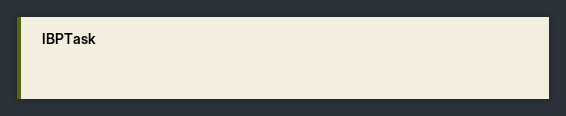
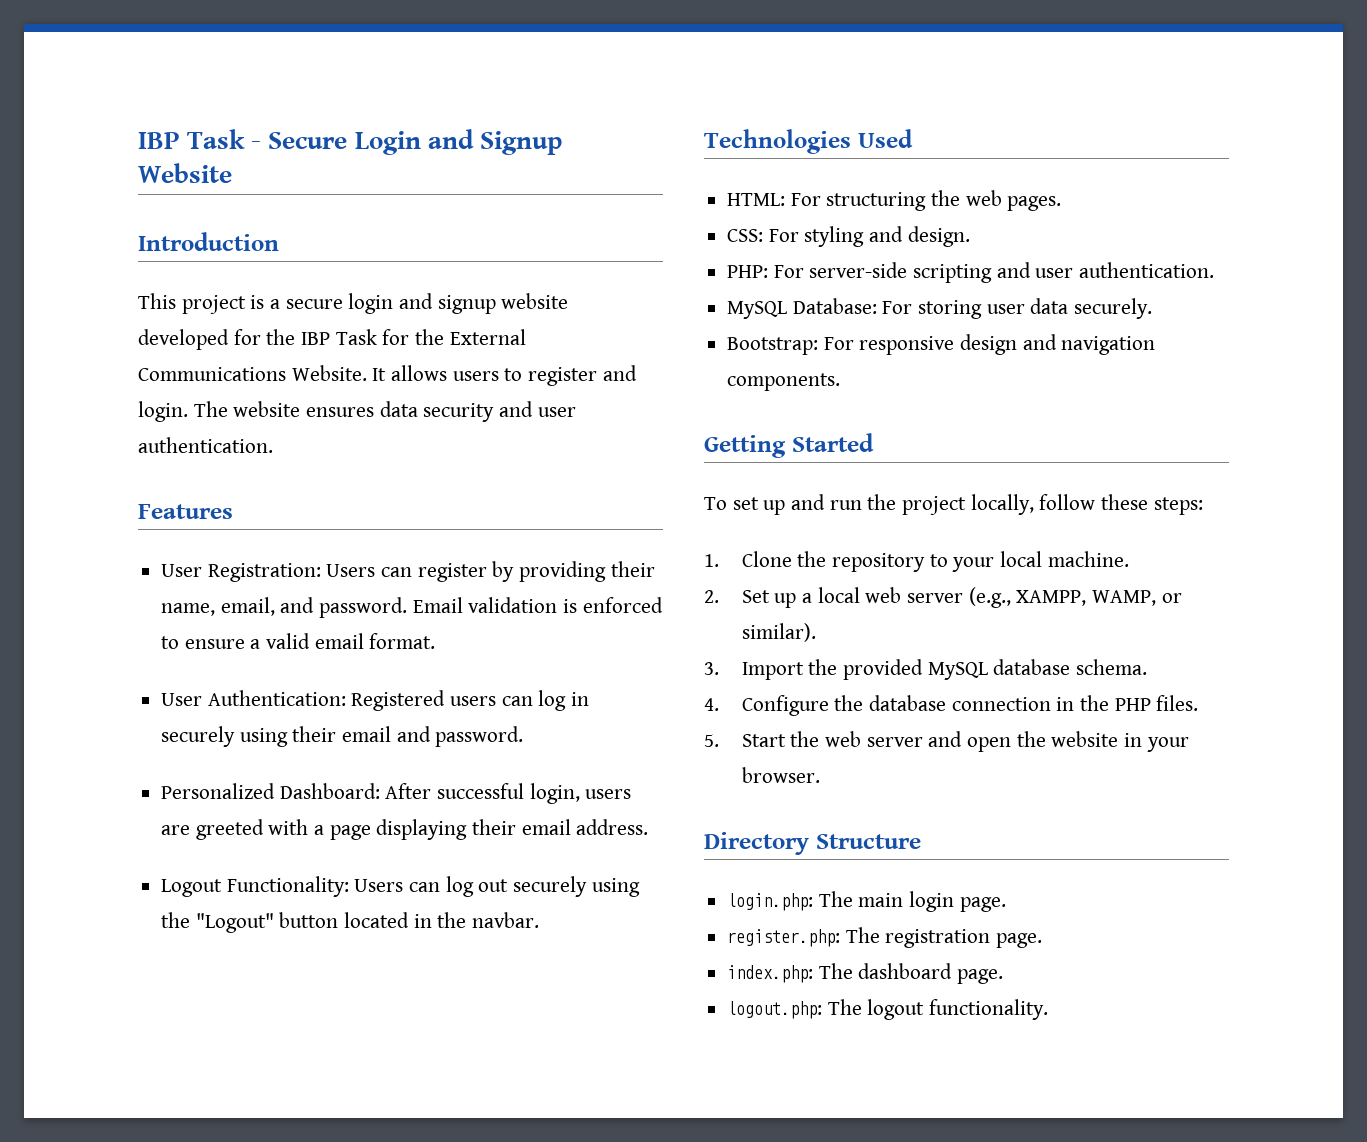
[42,33,96,44] IBPTask -> [138,129,562,155] [138,163,232,183] [138,232,279,251] [138,293,569,314] [138,329,526,350] [138,365,637,386] [138,401,576,422] [138,437,273,453] [138,504,233,519] [161,561,655,582] [161,597,663,618] [161,633,436,649] [161,690,590,711] [161,726,524,747] [161,783,632,804] [161,819,649,840] [161,876,640,897] [161,912,540,933] [704,129,913,154] [727,190,1062,211] [727,226,970,247] [727,262,1215,283] [727,298,1153,319] [727,334,1156,355] [727,373,841,391] [704,433,874,458] [704,494,1203,515] [704,551,1129,572] [704,587,1182,608] [741,623,816,642] [704,659,1148,680] [704,695,1199,716] [704,731,1189,752] [741,767,820,783] [704,832,921,855] [727,891,1006,912] [727,927,1043,948] [727,963,1004,984] [727,999,1049,1020] IBP Task - Secure Login and Signup Website // Introduction // This project is a secure login and signup website developed for the IBP Task for the External Communications Website. It allows users to register and login. The website ensures data security and user authentication. // Features // User Registration: Users can register by providing their name, email, and password. Email validation is enforced to ensure a valid email format. // User Authentication: Registered users can log in securely using their email and password. // Personalized Dashboard: After successful login, users are greeted with a page displaying their email address. // Logout Functionality: Users can log out securely using the "Logout" button located in the navbar. // Technologies Used // HTML: For structuring the web pages. // CSS: For styling and design. // PHP: For server-side scripting and user authentication. // MySQL Database: For storing user data securely. // Bootstrap: For responsive design and navigation components. // Getting Started // To set up and run the project locally, follow these steps: // 1. Clone the repository to your local machine. // 2. Set up a local web server (e.g., XAMPP, WAMP, or similar). // 3. Import the provided MySQL database schema. // 4. Configure the database connection in the PHP files. // 5. Start the web server and open the website in your browser. // Directory Structure // login.php: The main login page. // register.php: The registration page. // index.php: The dashboard page. // logout.php: The logout functionality.

